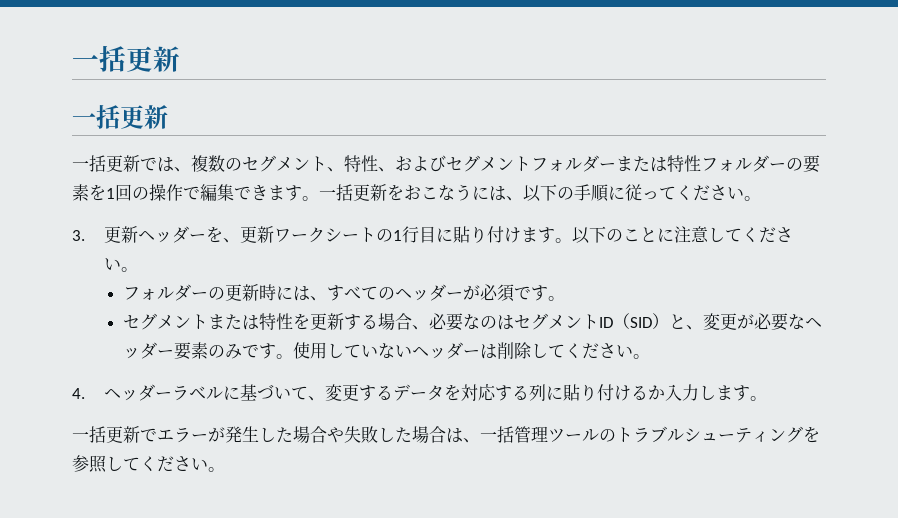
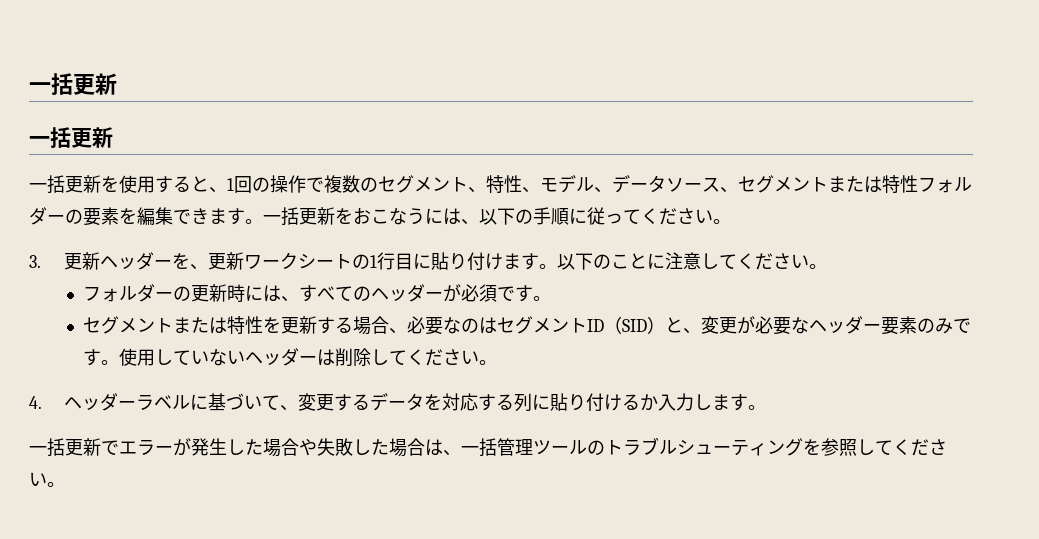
[140,157,191,172] では、 -> [101,175,324,193] を使用すると、1回の操作で
[395,155,616,172] およびセグメントフォルダー -> [540,175,828,193] モデル、データソース、セグメント
[106,184,200,201] 1回の操作で -> (137, 216) none

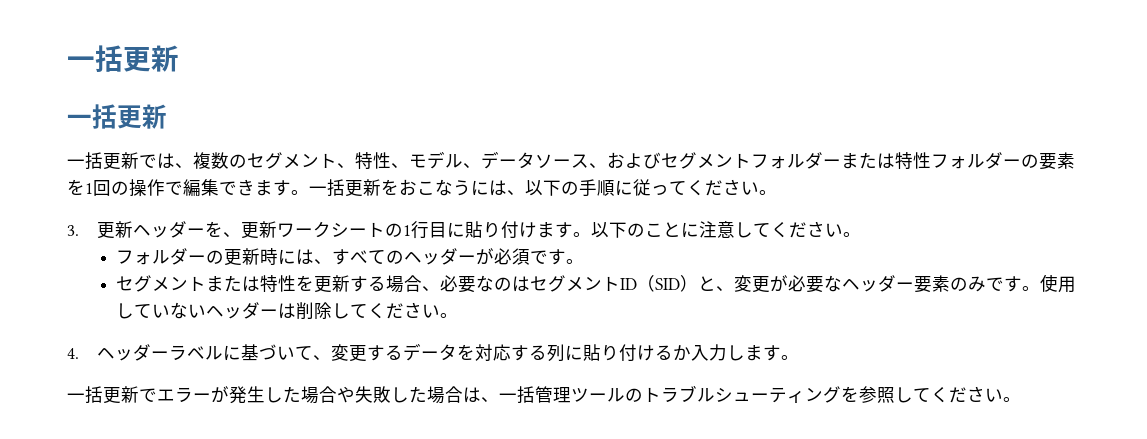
[101,175,324,193] を使用すると、1回の操作で -> [139,153,193,169] では、
[738,175,828,193] セグメント -> [607,152,841,169] およびセグメントフォルダー
(137, 216) none -> [85,179,183,197] 1回の操作で

